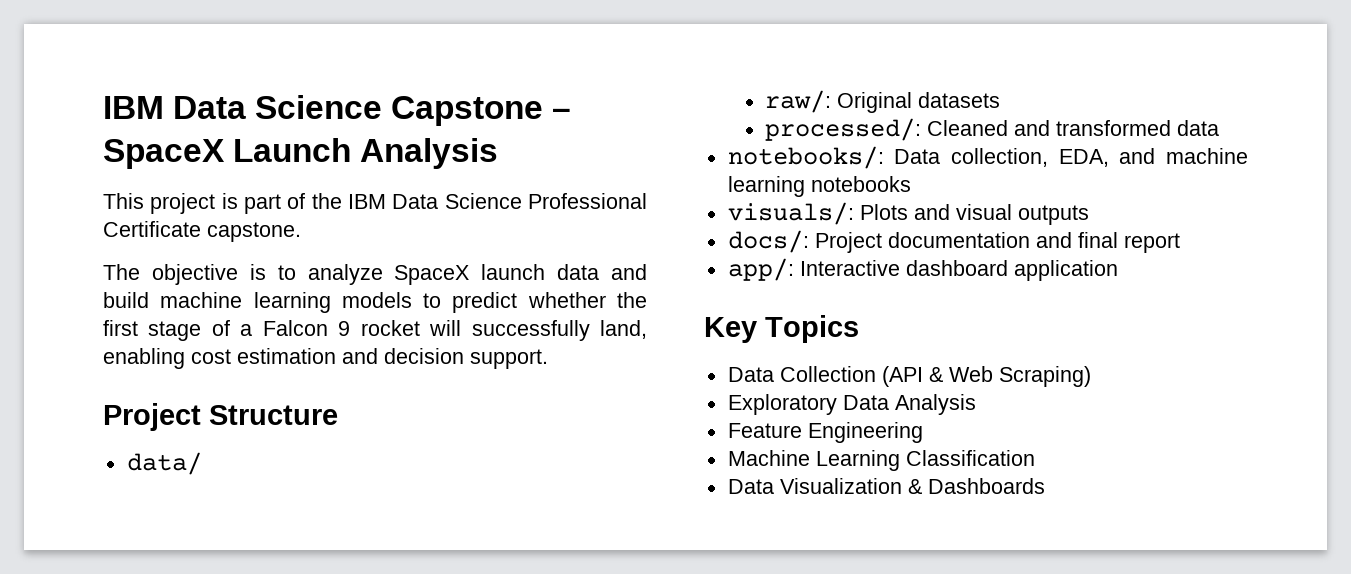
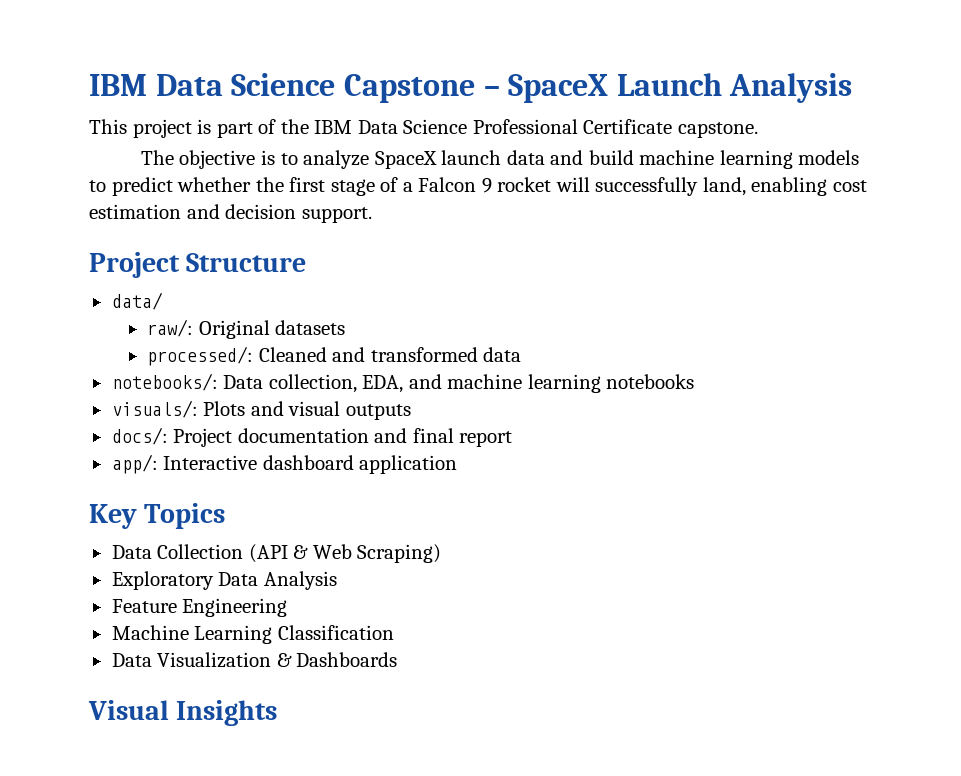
(1045, 486) none -> [88,700,278,726] // Visual Insights

